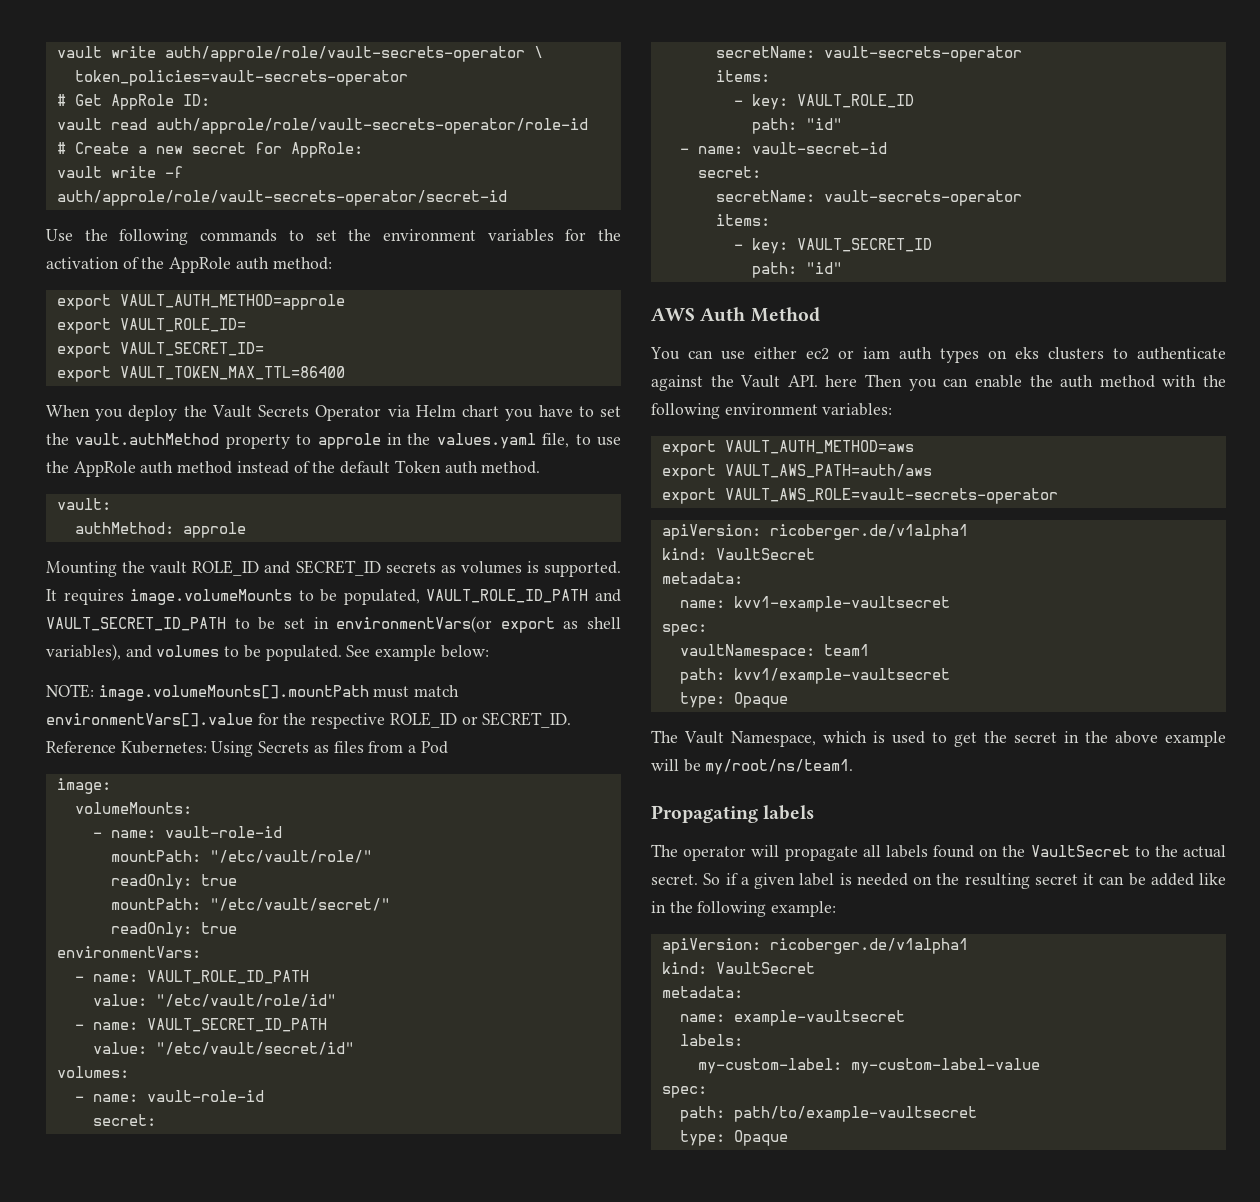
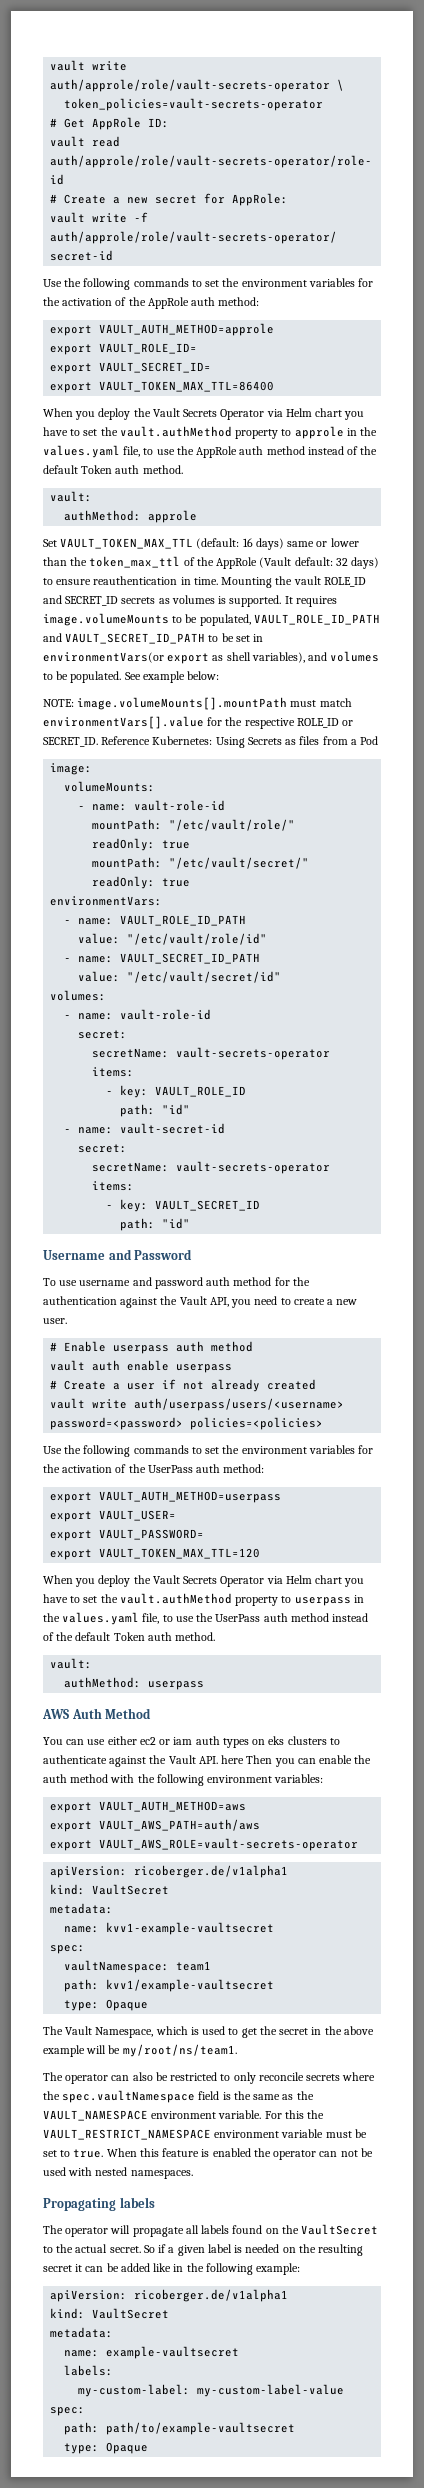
(246, 530) none -> [43,538,359,550] [43,556,380,569] [43,576,218,585] Set VAULT_TOKEN_MAX_TTL (default: 16 days) same or lower than the token_max_ttl of the AppRole (Vault default: 32 days) to ensure reauthentication in time.
(842, 268) none -> [43,1249,193,1260] [43,1277,310,1289] [43,1296,358,1308] [43,1318,67,1324] [50,1341,254,1354] [50,1360,233,1373] [50,1379,317,1392] [50,1398,345,1411] [50,1417,324,1430] [43,1445,374,1457] [43,1464,265,1473] [50,1491,282,1503] [50,1510,177,1522] [50,1529,205,1541] [50,1548,261,1560] [43,1575,365,1587] [43,1593,364,1606] [43,1612,369,1625] [43,1632,216,1641] [50,1658,93,1669] [64,1677,205,1690] // Username and Password // To use username and password auth method for the authentication against the Vault API, you need to create a new user. // # Enable userpass auth method // vault auth enable userpass // # Create a user if not already created // vault write auth/userpass/users/<username> password=<password> policies=<policies> // Use the following commands to set the environment variables for the activation of the UserPass auth method: // export VAULT_AUTH_METHOD=userpass // export VAULT_USER= // export VAULT_PASSWORD= // export VAULT_TOKEN_MAX_TTL=120 // When you deploy the Vault Secrets Operator via Helm chart you have to set the vault.authMethod property to userpass in the values.yaml file, to use the UserPass auth method instead of the default Token auth method. // vault: // authMethod: userpass
(854, 767) none -> [43,2072,376,2084] [43,2090,314,2103] [43,2110,325,2121] [43,2129,367,2140] [43,2148,373,2160] [43,2167,193,2179] // The operator can also be restricted to only reconcile secrets where the spec.vaultNamespace field is the same as the VAULT_NAMESPACE environment variable. For this the VAULT_RESTRICT_NAMESPACE environment variable must be set to true. When this feature is enabled the operator can not be used with nested namespaces.

